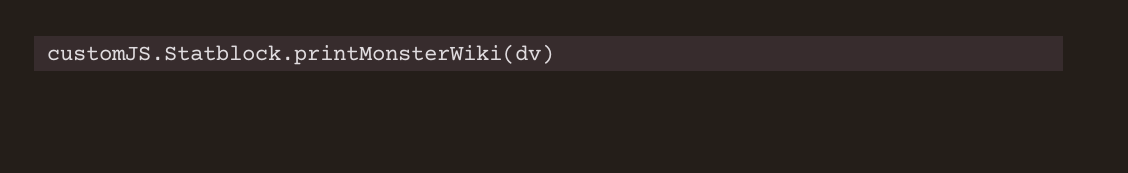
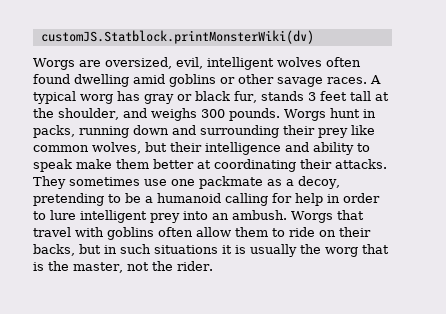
(554, 54) none -> [33,57,361,70] [33,74,381,87] [33,91,389,104] [33,108,376,121] [33,125,375,138] [33,142,370,155] [33,159,387,172] [33,176,340,189] [33,193,380,206] [33,210,364,223] [33,227,371,240] [33,244,389,257] [33,261,213,273] // Worgs are oversized, evil, intelligent wolves often found dwelling amid goblins or other savage races. A typical worg has gray or black fur, stands 3 feet tall at the shoulder, and weighs 300 pounds. Worgs hunt in packs, running down and surrounding their prey like common wolves, but their intelligence and ability to speak make them better at coordinating their attacks. They sometimes use one packmate as a decoy, pretending to be a humanoid calling for help in order to lure intelligent prey into an ambush. Worgs that travel with goblins often allow them to ride on their backs, but in such situations it is usually the worg that is the master, not the rider.

